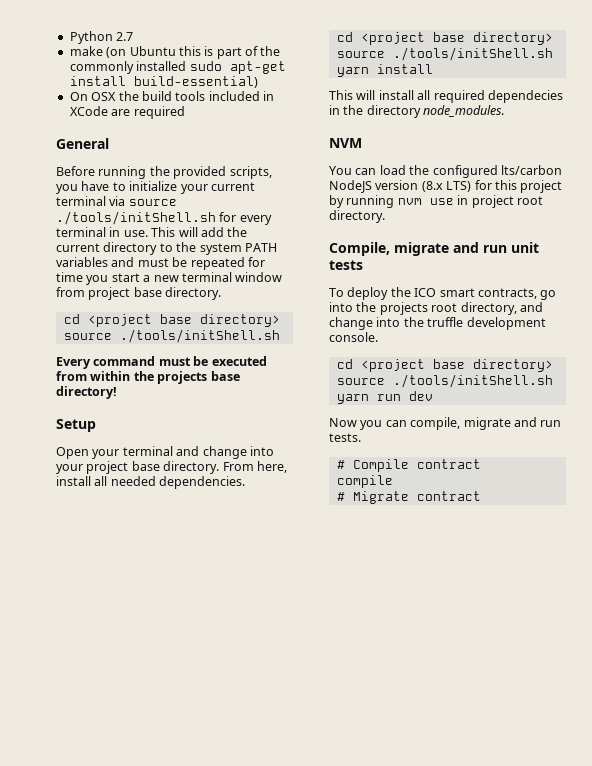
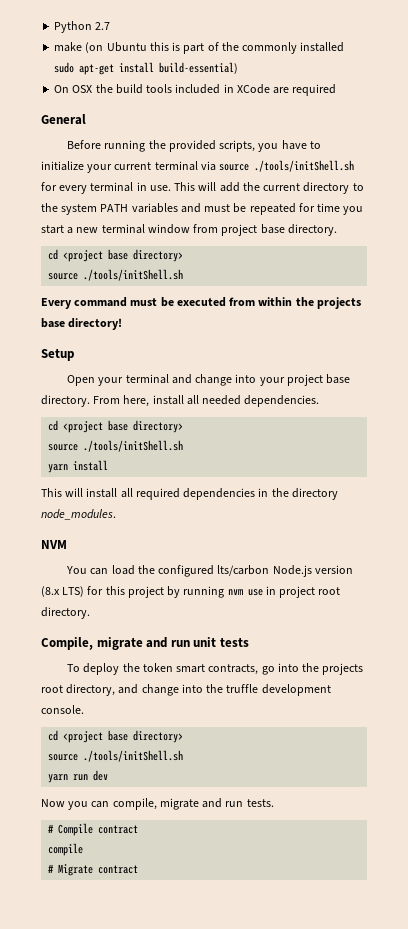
[487,90,563,103] dependecies -> [183,488,256,500] dependencies
[329,180,372,193] NodeJS -> [272,565,312,577] Node.js
[414,288,437,297] ICO -> [142,663,173,672] token

